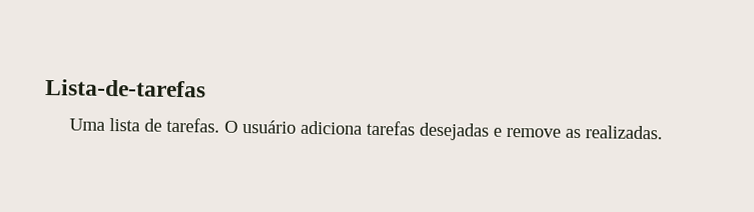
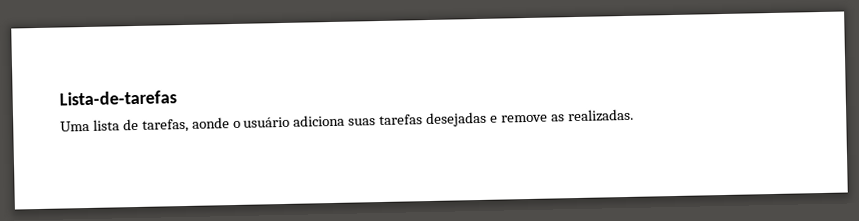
[166,117,239,133] tarefas. O -> [141,117,241,133] tarefas, aonde o
(363, 127) none -> [348,118,377,126] suas

